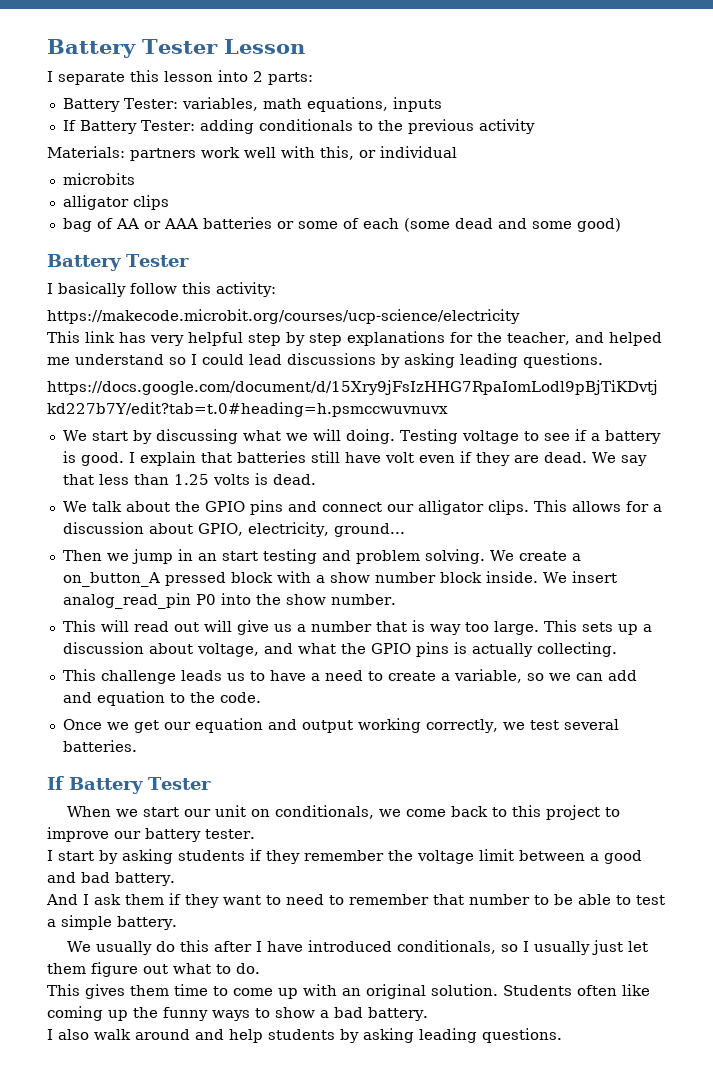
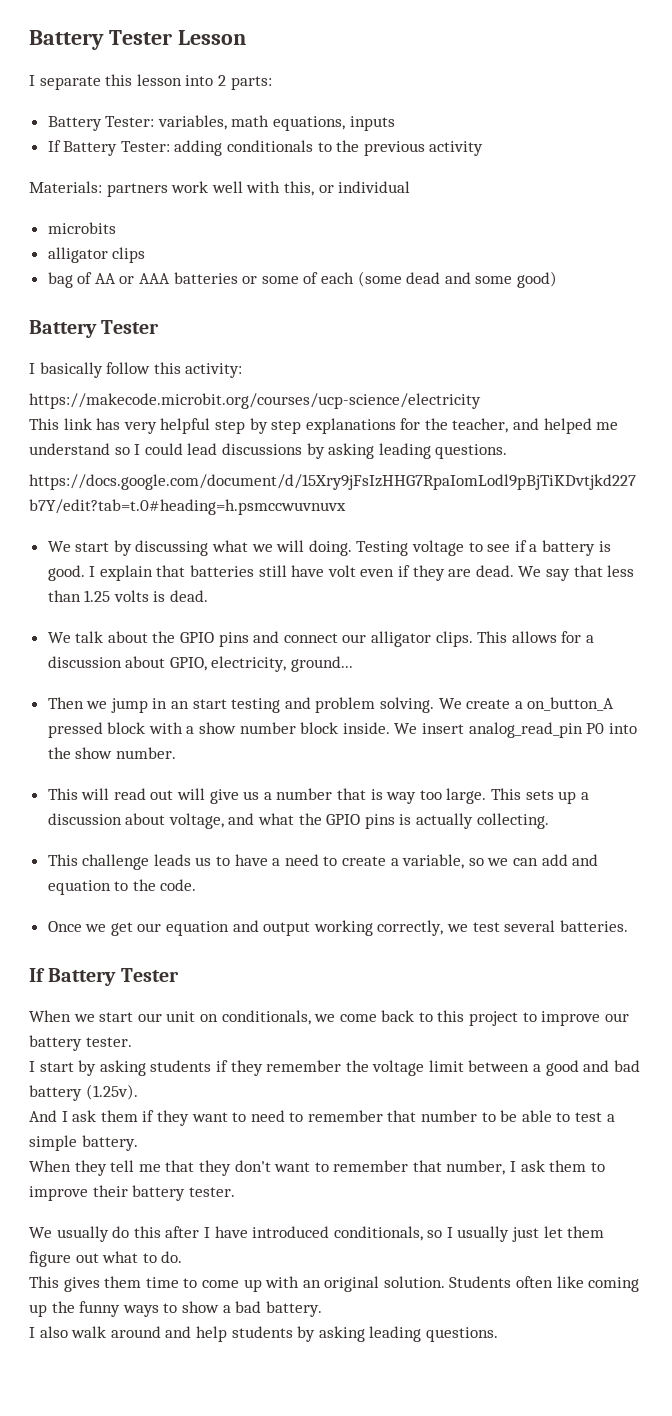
[115,872,175,886] battery. -> [29,1084,138,1101] battery (1.25v).
(177, 923) none -> [29,1160,605,1176] [29,1185,235,1201] // When they tell me that they don't want to remember that number, I ask them to improve their battery tester.

